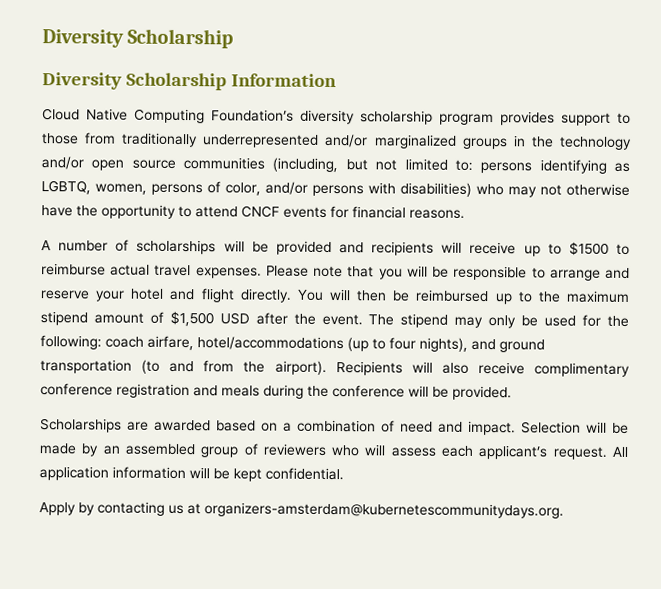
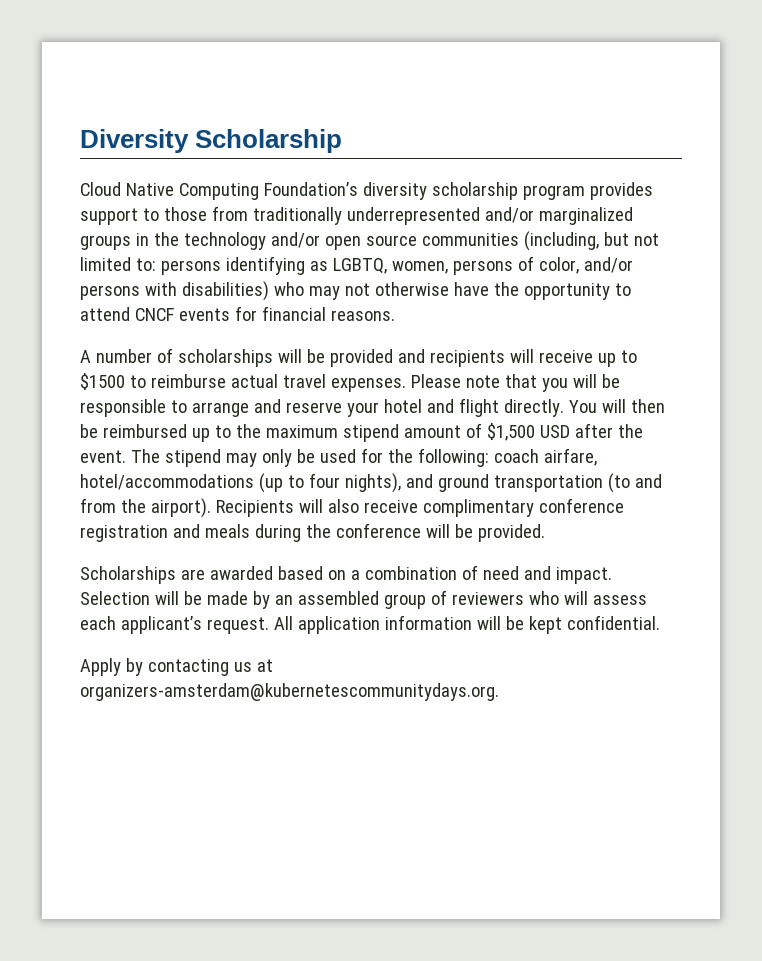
[42,28,234,49] [42,72,337,91] Diversity Scholarship // Diversity Scholarship Information -> [80,129,343,153] Diversity Scholarship

